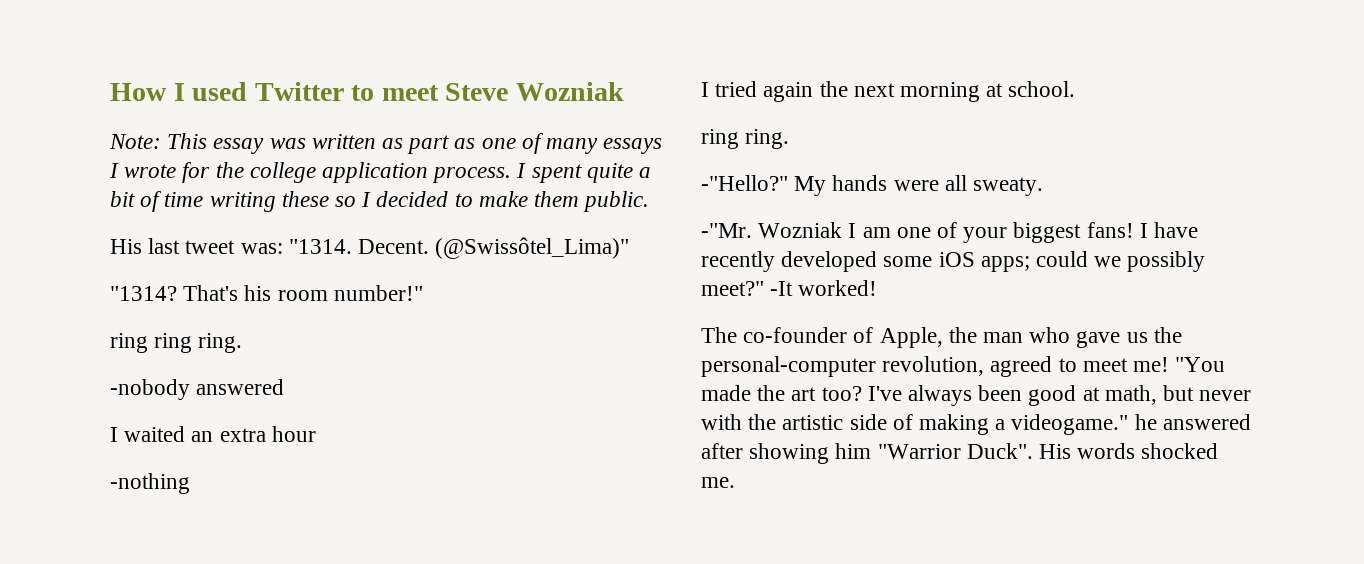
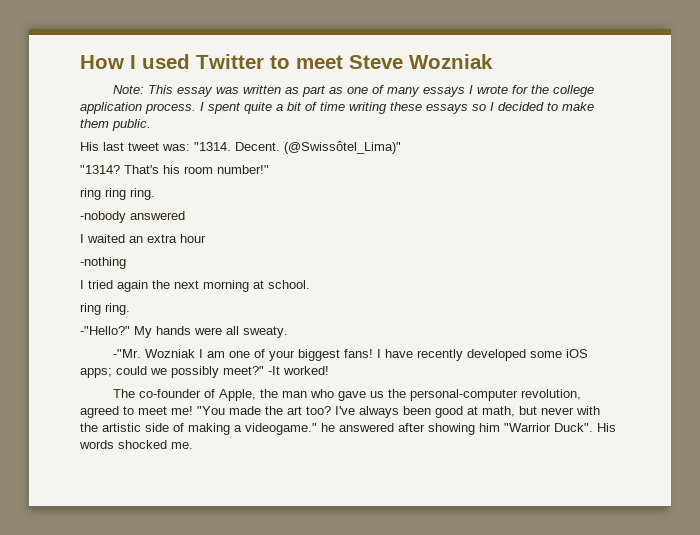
(329, 199) none -> [426,104,468,114] essays

